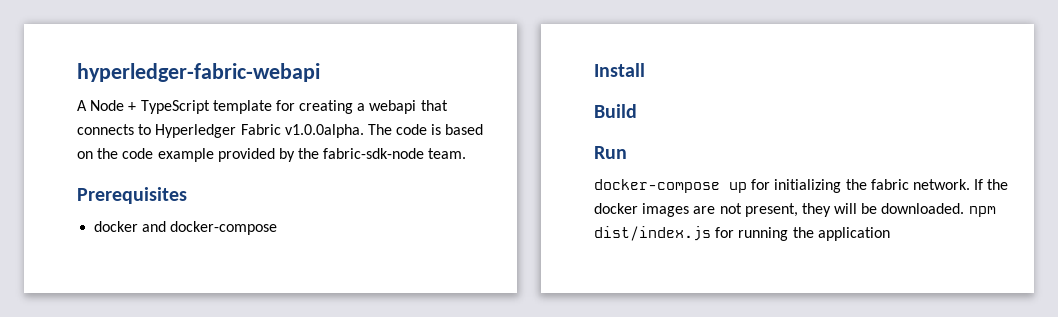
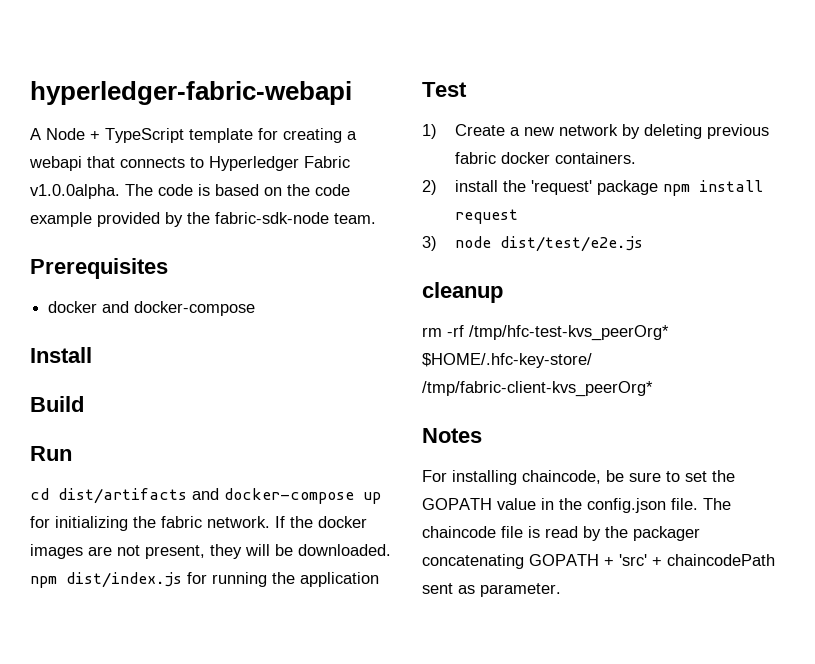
(627, 152) none -> [30,488,219,504] cd dist/artifacts and
(890, 234) none -> [422,82,467,97] [422,124,769,139] [454,152,636,164] [422,180,763,196] [454,209,518,224] [422,236,643,252] [422,282,503,303] [422,325,669,341] [422,353,592,368] [422,381,653,397] [422,428,482,443] [422,470,735,485] [422,498,731,513] [422,526,700,541] [422,554,775,569] [422,583,561,597] // Test // 1) Create a new network by deleting previous fabric docker containers. // 2) install the 'request' package npm install request // 3) node dist/test/e2e.js // cleanup // rm -rf /tmp/hfc-test-kvs_peerOrg* $HOME/.hfc-key-store/ /tmp/fabric-client-kvs_peerOrg* // Notes // For installing chaincode, be sure to set the GOPATH value in the config.json file. The chaincode file is read by the packager concatenating GOPATH + 'src' + chaincodePath sent as parameter.

